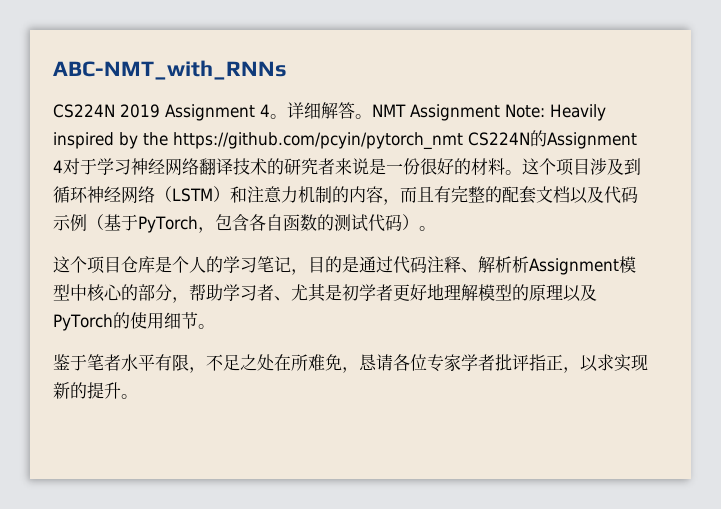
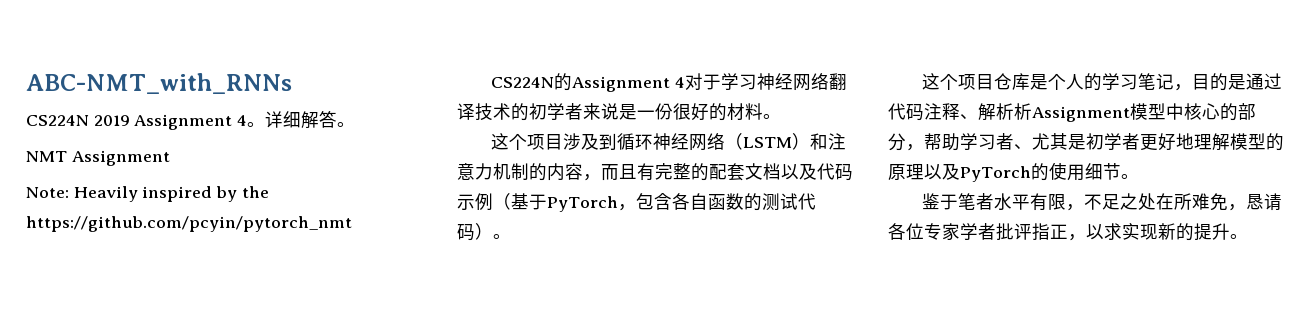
(372, 116) none -> (356, 124) //
(500, 112) none -> (170, 158) //
(463, 141) none -> (352, 224) //
[284,158,318,175] 研究 -> [529,103,565,120] 初学
(522, 172) none -> (781, 116) //

